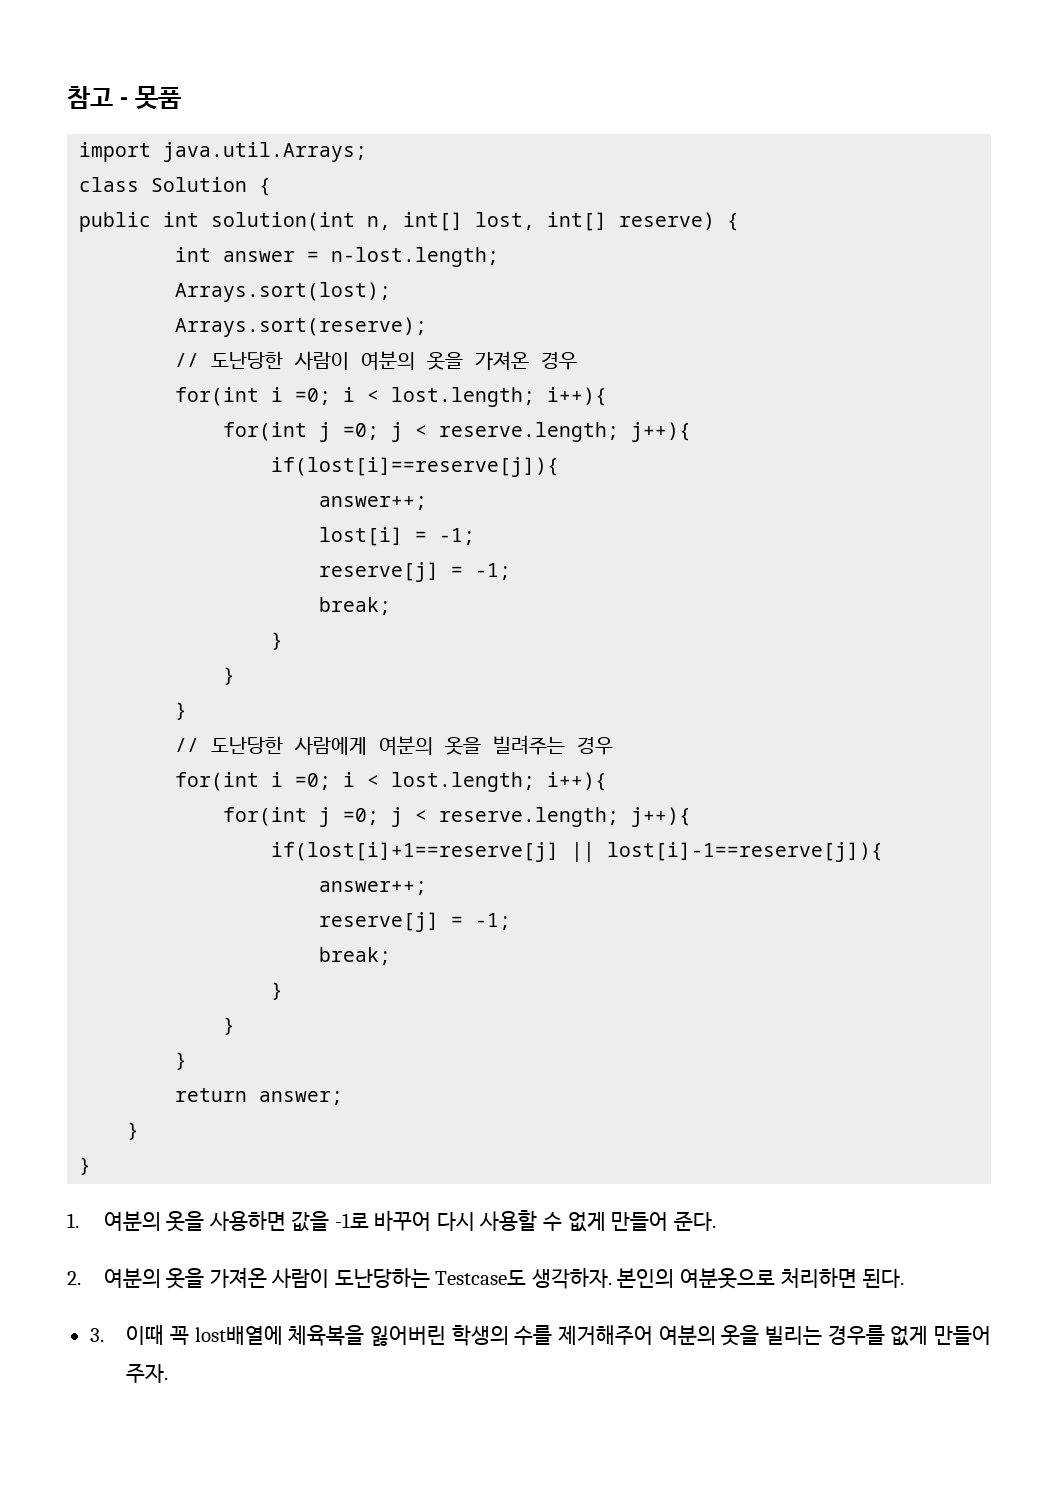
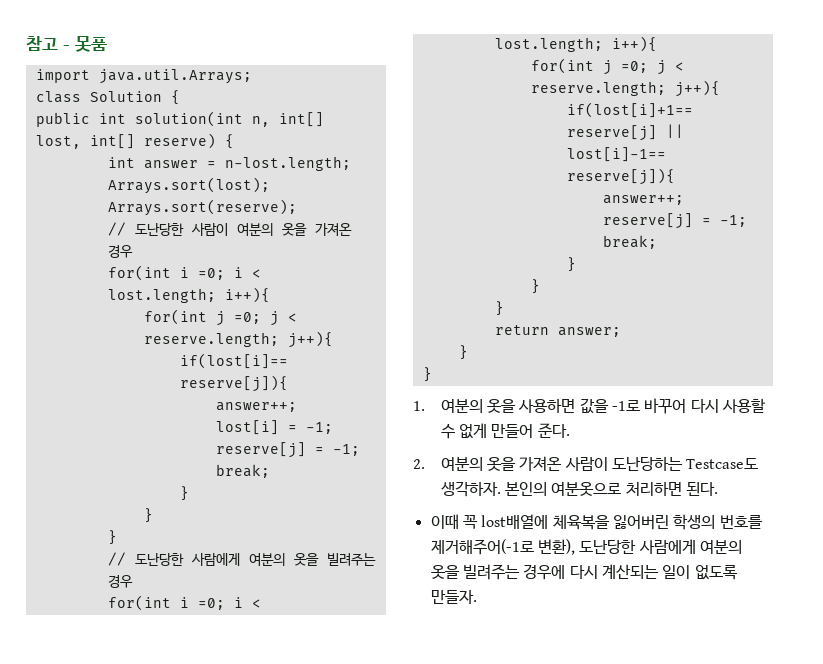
[89,1328,104,1342] 3. -> (719, 489) none
[514,1325,992,1346] [126,1363,169,1383] 수를 제거해주어 여분의 옷을 빌리는 경우를 없게 만들어 주자. -> [719,515,763,529] [430,539,742,555] [430,564,738,580] [430,590,477,604] 번호를 제거해주어(-1로 변환), 도난당한 사람에게 여분의 옷을 빌려주는 경우에 다시 계산되는 일이 없도록 만들자.

